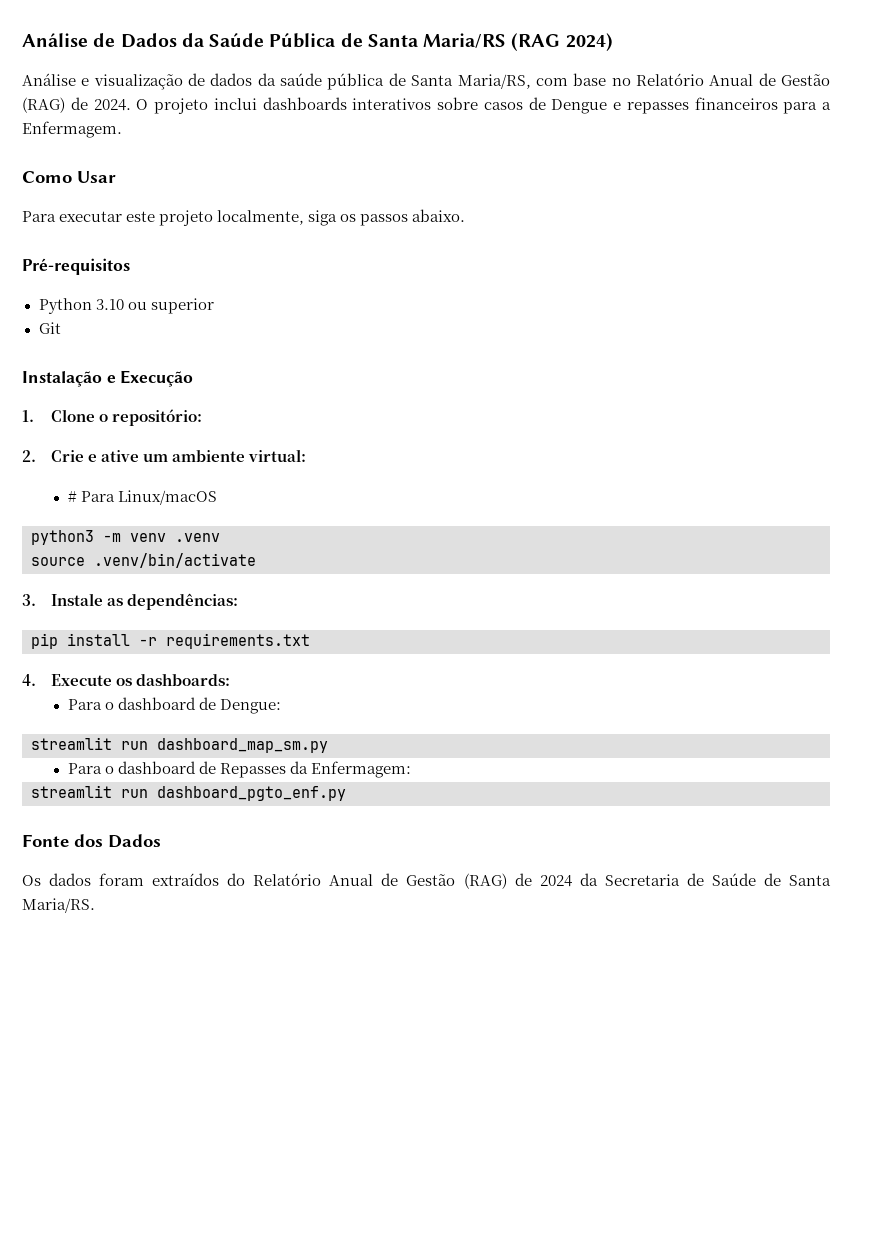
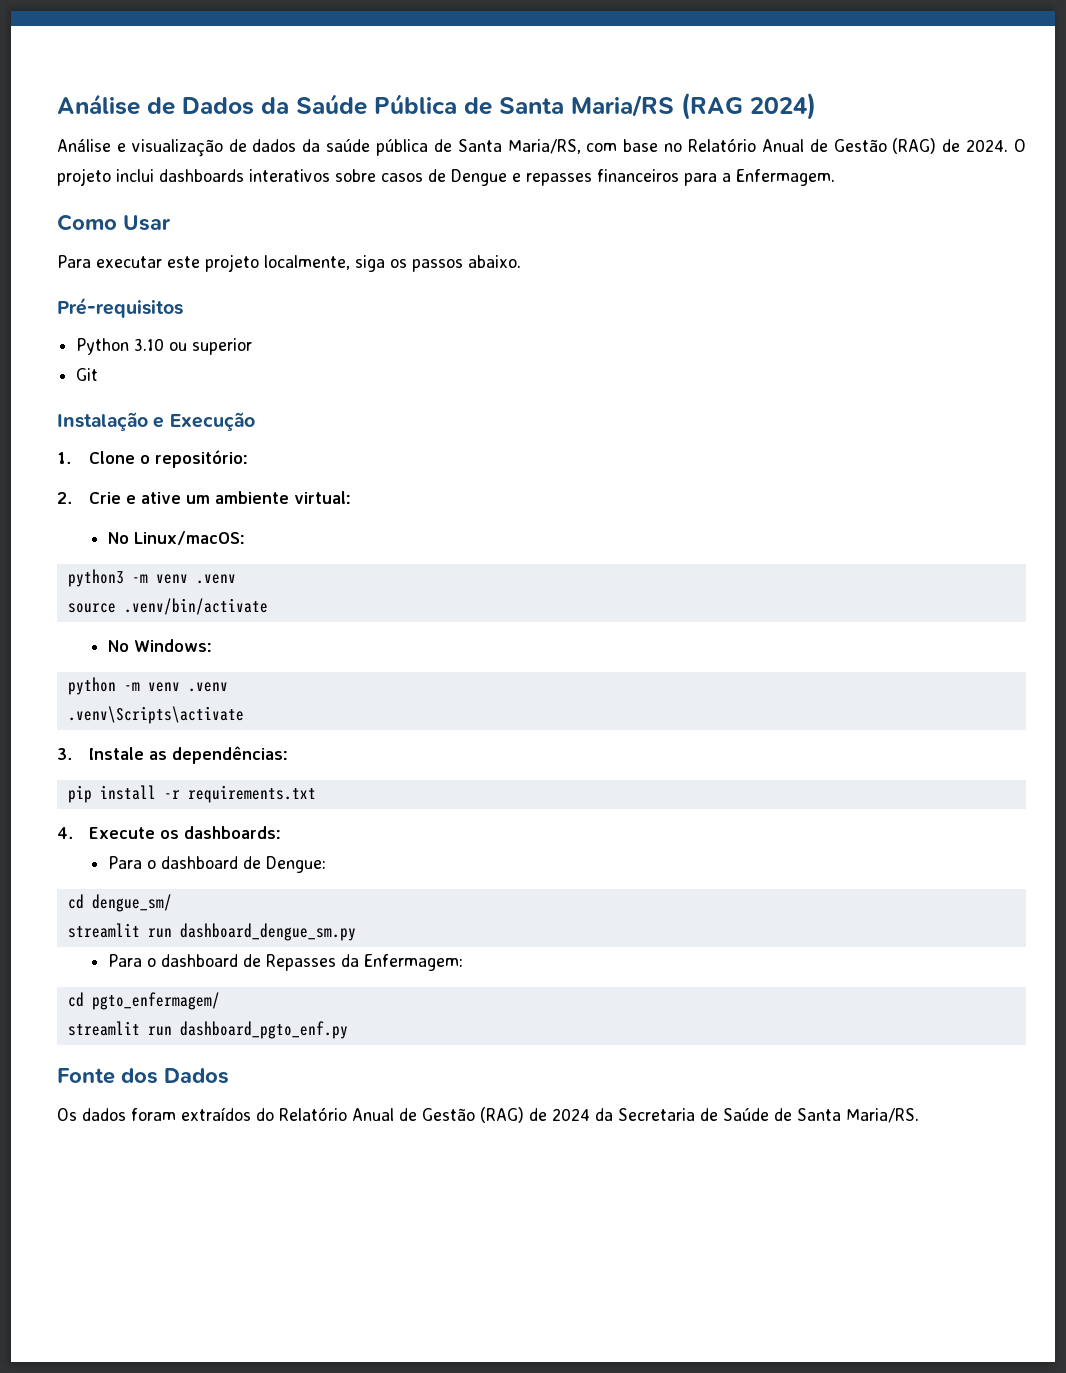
[67,490,217,505] # Para Linux/macOS -> [107,531,245,545] No Linux/macOS:
(256, 560) none -> [107,639,212,652] [67,677,228,695] [67,706,244,724] // No Windows: // python -m venv .venv // .venv\Scripts\activate
[31,737,328,753] // streamlit run dashboard_map_sm.py -> [67,894,172,912] [67,923,356,941] // cd dengue_sm/ // streamlit run dashboard_dengue_sm.py
(411, 769) none -> [67,992,220,1010] // cd pgto_enfermagem/

